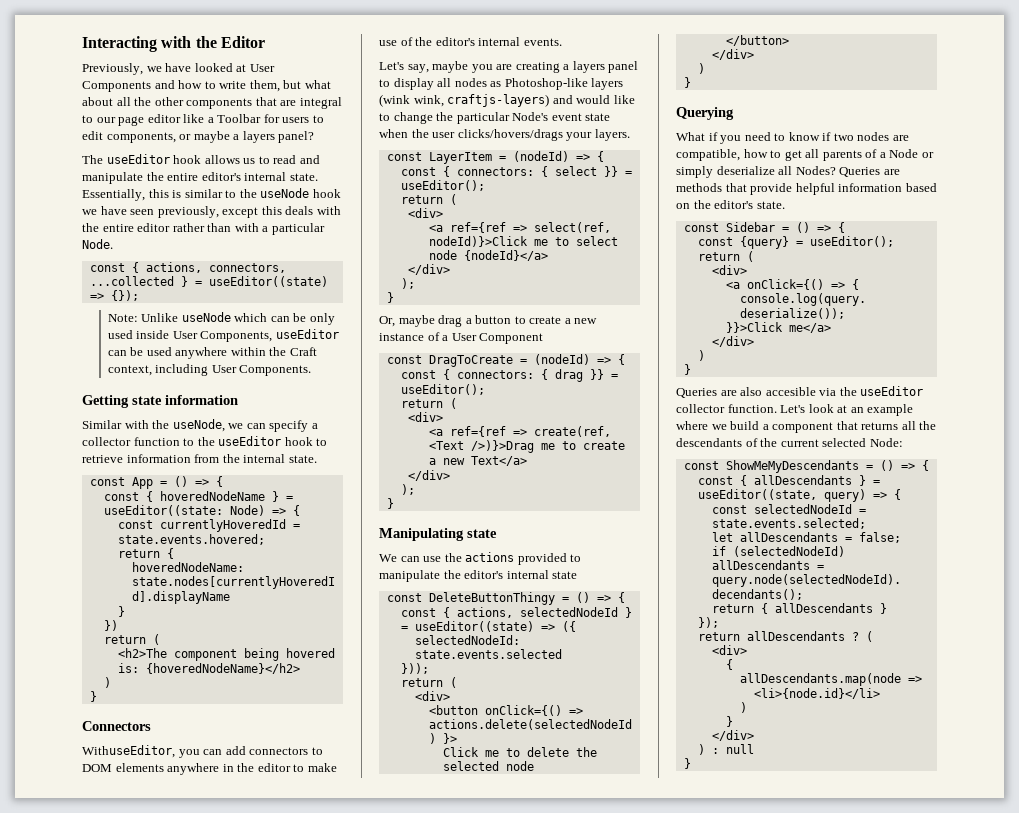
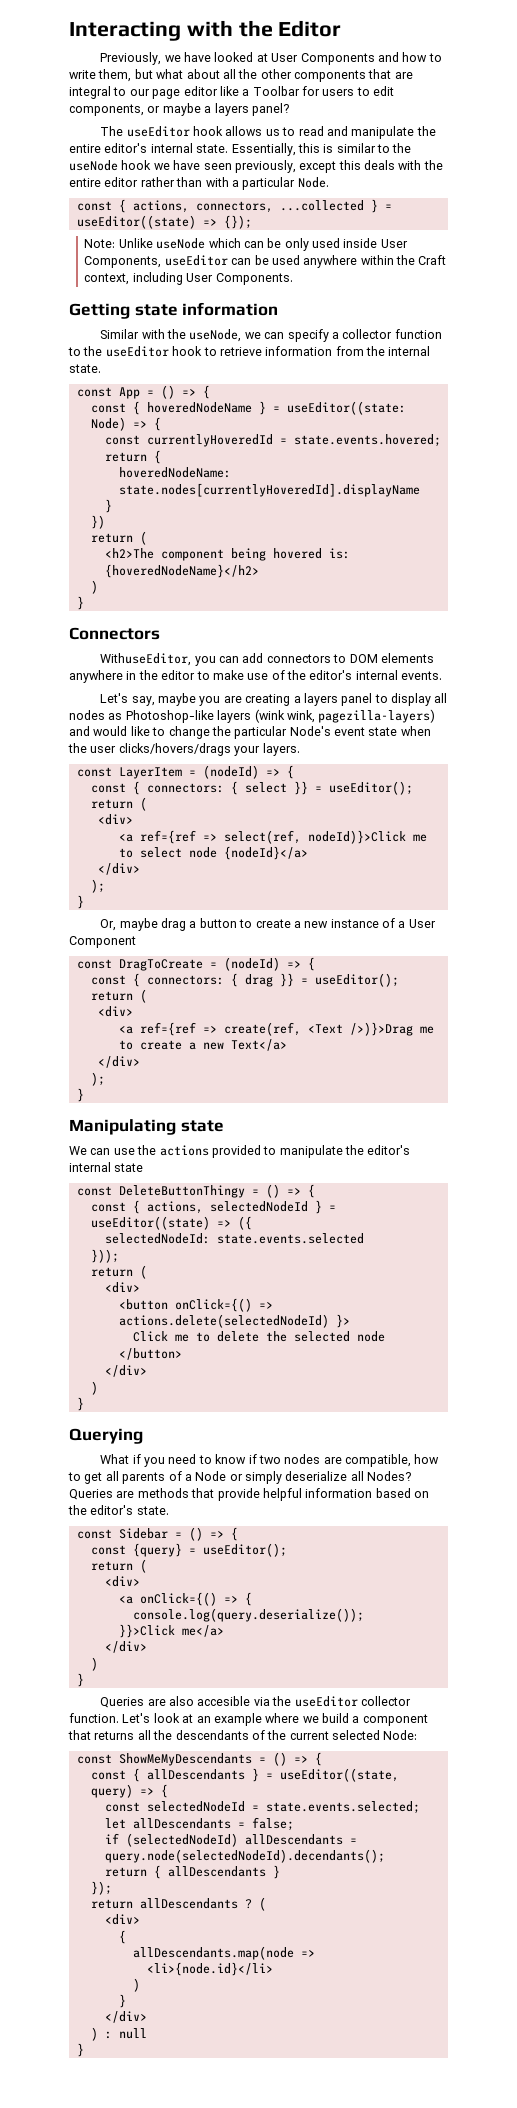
[447,94,550,107] craftjs-layers) -> [318,709,436,723] pagezilla-layers)

